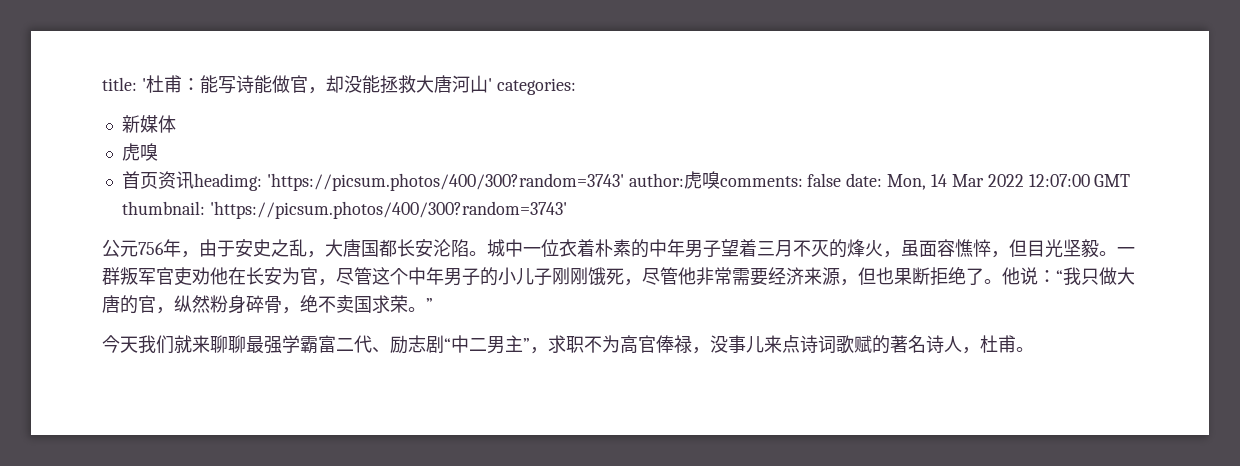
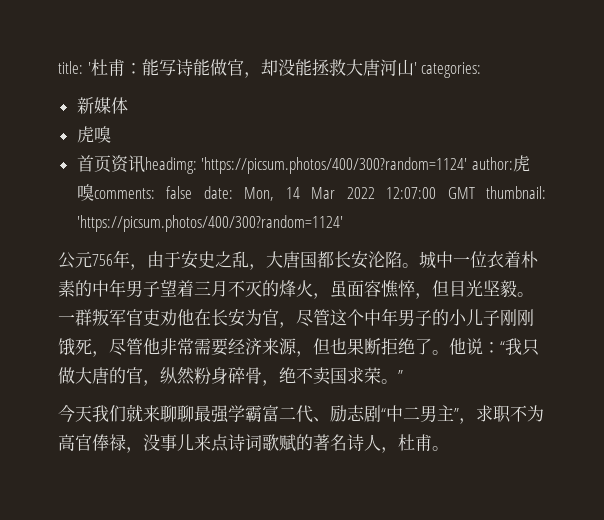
[266,173,624,191] 'https://picsum.photos/400/300?random=3743' -> [201,157,468,174] 'https://picsum.photos/400/300?random=1124'
[209,201,567,219] 'https://picsum.photos/400/300?random=3743' -> [76,215,343,232] 'https://picsum.photos/400/300?random=1124'

